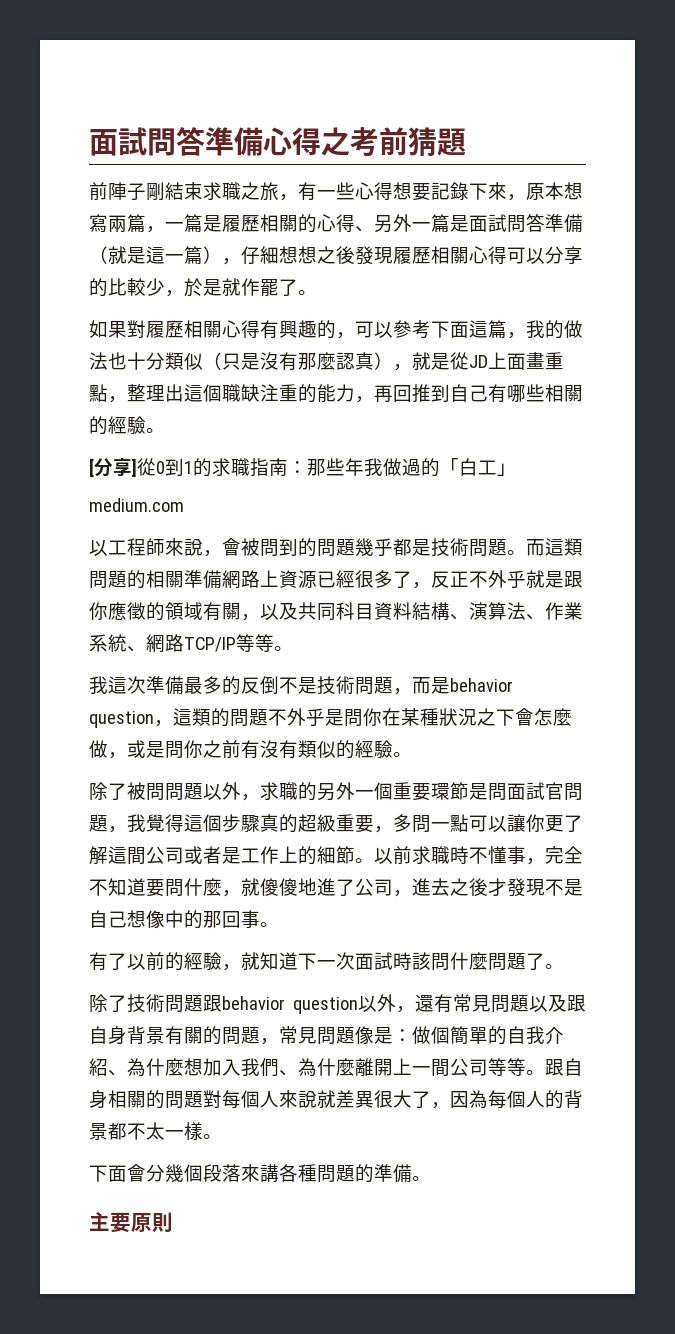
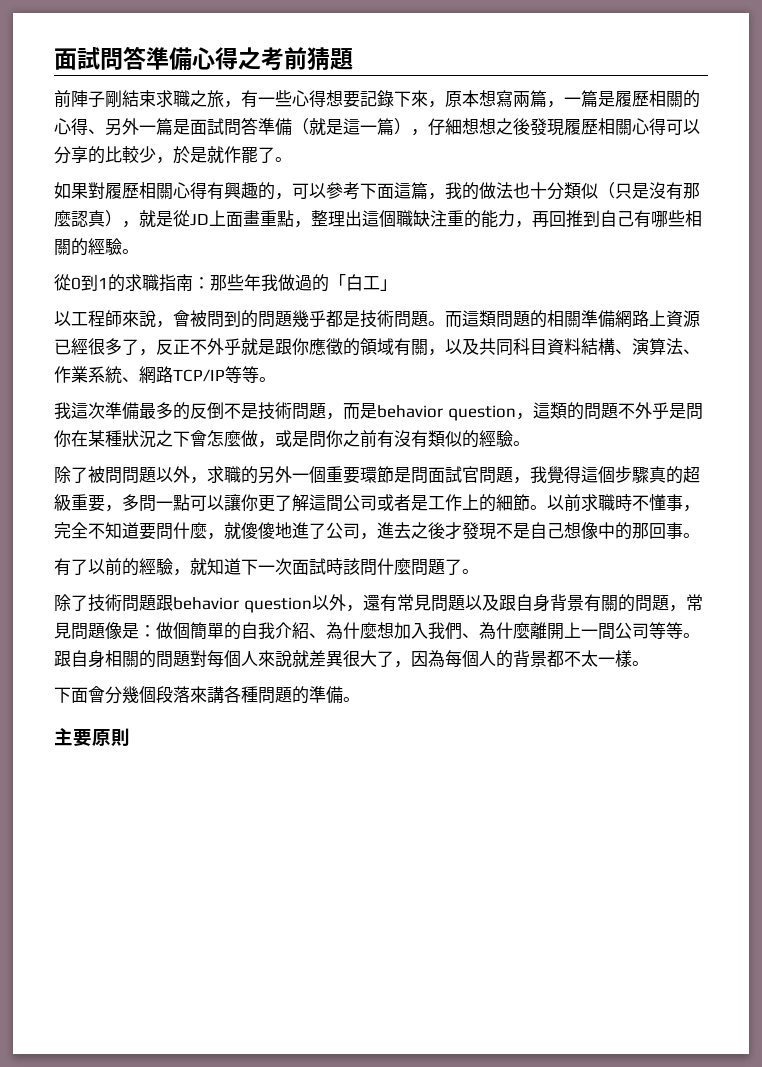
[89,457,137,477] [分享] -> (139, 251) none
[89,498,184,512] // medium.com -> (397, 285) none

